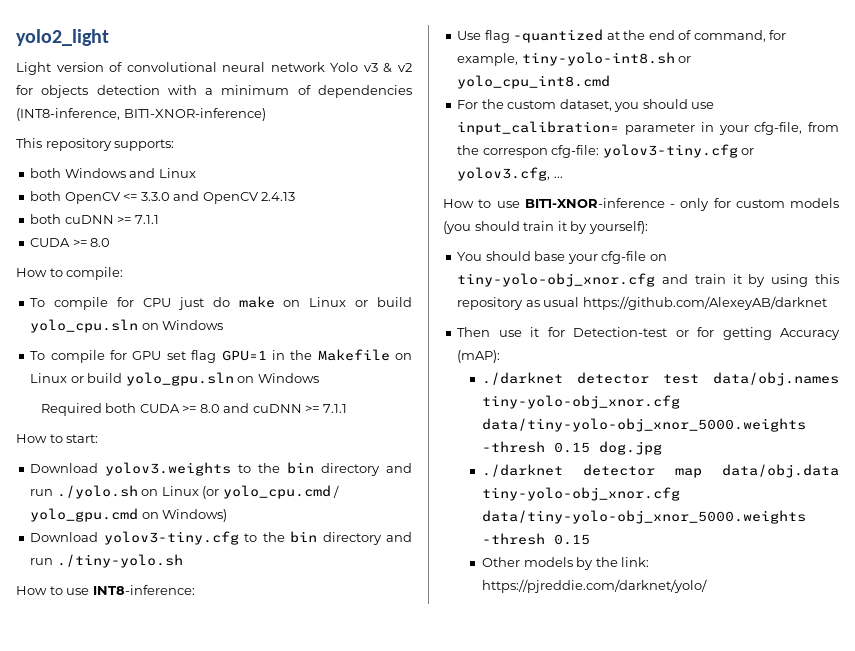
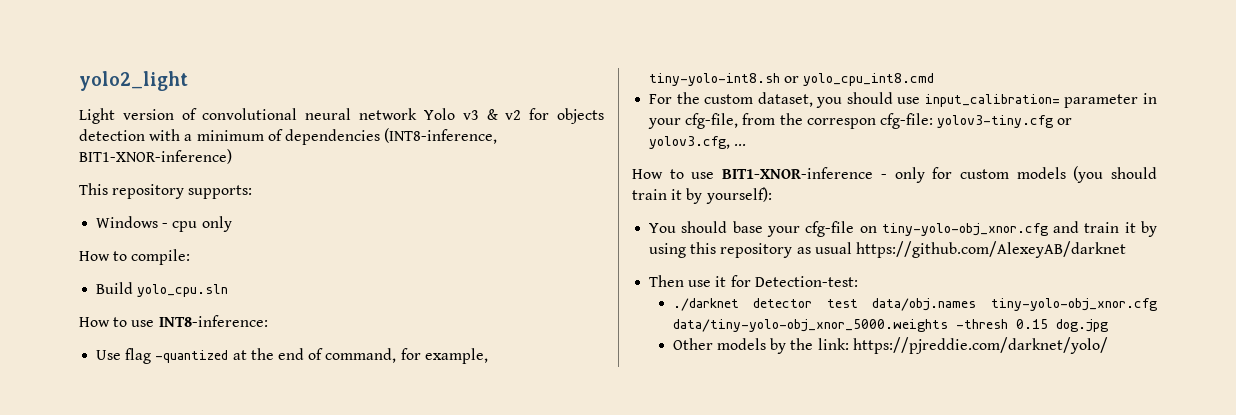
[30,168,196,178] [30,191,296,204] [30,214,159,224] [30,238,111,247] [16,267,124,280] [30,296,412,310] [30,319,224,333] [30,349,412,363] [30,372,319,386] [40,403,347,416] [16,434,99,443] [30,462,412,476] [30,485,340,499] [30,508,228,522] [30,531,412,545] [30,554,183,568] both Windows and Linux // both OpenCV <= 3.3.0 and OpenCV 2.4.13 // both cuDNN >= 7.1.1 // CUDA >= 8.0 // How to compile: // To compile for CPU just do make on Linux or build yolo_cpu.sln on Windows // To compile for GPU set flag GPU=1 in the Makefile on Linux or build yolo_gpu.sln on Windows // Required both CUDA >= 8.0 and cuDNN >= 7.1.1 // How to start: // Download yolov3.weights to the bin directory and run ./yolo.sh on Linux (or yolo_cpu.cmd / yolo_gpu.cmd on Windows) // Download yolov3-tiny.cfg to the bin directory and run ./tiny-yolo.sh -> [96,216,232,232] [79,249,191,265] [96,282,229,297] Windows - cpu only // How to compile: // Build yolo_cpu.sln
[573,327,840,340] [457,350,501,363] Detection-test or for getting Accuracy (mAP): -> [754,276,858,287] Detection-test:
[482,464,839,478] [482,487,681,501] [482,510,807,524] [482,533,591,545] // ./darknet detector map data/obj.data tiny-yolo-obj_xnor.cfg data/tiny-yolo-obj_xnor_5000.weights -thresh 0.15 -> (1108, 325) none

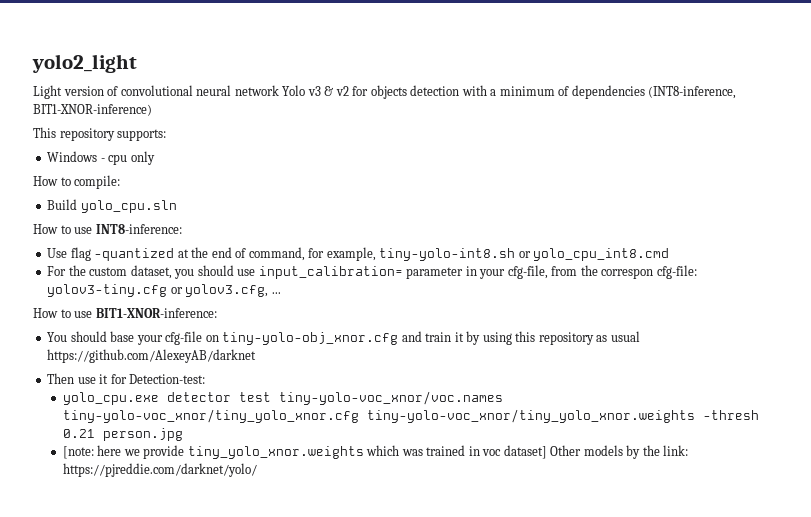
[722,166,1157,183] [632,187,772,204] BIT1-XNOR-inference - only for custom models (you should train it by yourself): -> [95,308,217,318] BIT1-XNOR-inference:
[672,298,739,311] ./darknet -> [62,392,159,405] yolo_cpu.exe
[872,298,1157,311] [672,319,1108,332] data/obj.names tiny-yolo-obj_xnor.cfg data/tiny-yolo-obj_xnor_5000.weights -thresh 0.15 dog.jpg // -> [278,391,503,405] [62,409,759,423] [62,428,183,441] [62,445,547,459] tiny-yolo-voc_xnor/voc.names tiny-yolo-voc_xnor/tiny_yolo_xnor.cfg tiny-yolo-voc_xnor/tiny_yolo_xnor.weights -thresh 0.21 person.jpg // [note: here we provide tiny_yolo_xnor.weights which was trained in voc dataset]

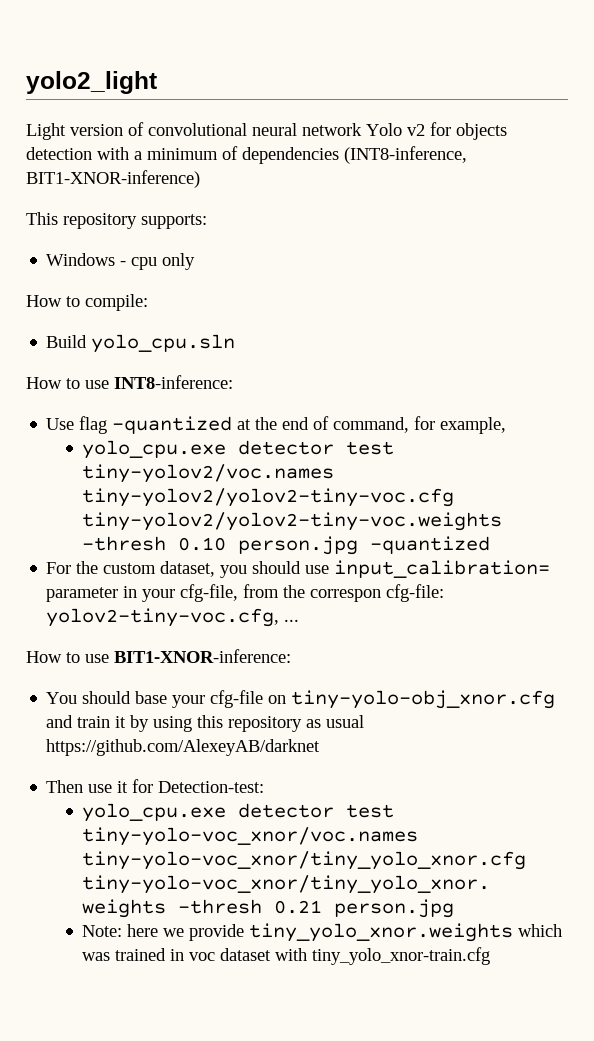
[307,86,334,96] v3 & -> (402, 129) none
[379,248,670,261] tiny-yolo-int8.sh or yolo_cpu_int8.cmd -> [82,440,395,459] [82,464,335,483] [82,488,455,507] [82,512,503,531] [82,536,491,555] // yolo_cpu.exe detector test tiny-yolov2/voc.names tiny-yolov2/yolov2-tiny-voc.cfg tiny-yolov2/yolov2-tiny-voc.weights -thresh 0.10 person.jpg -quantized
[47,284,269,297] yolov3-tiny.cfg or yolov3.cfg, -> [46,608,280,627] yolov2-tiny-voc.cfg,
[62,446,94,459] [note: -> [82,925,123,937] Note:
[503,445,689,459] [62,463,257,477] dataset] Other models by the link: https://pjreddie.com/darknet/yolo/ -> [220,947,491,965] dataset with tiny_yolo_xnor-train.cfg

